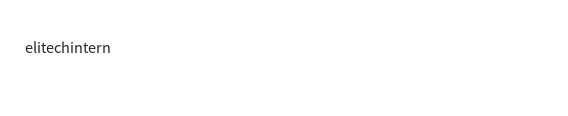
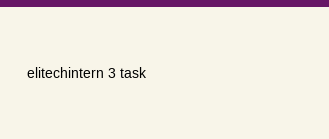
(111, 47) none -> [108,67,147,78] 3 task

